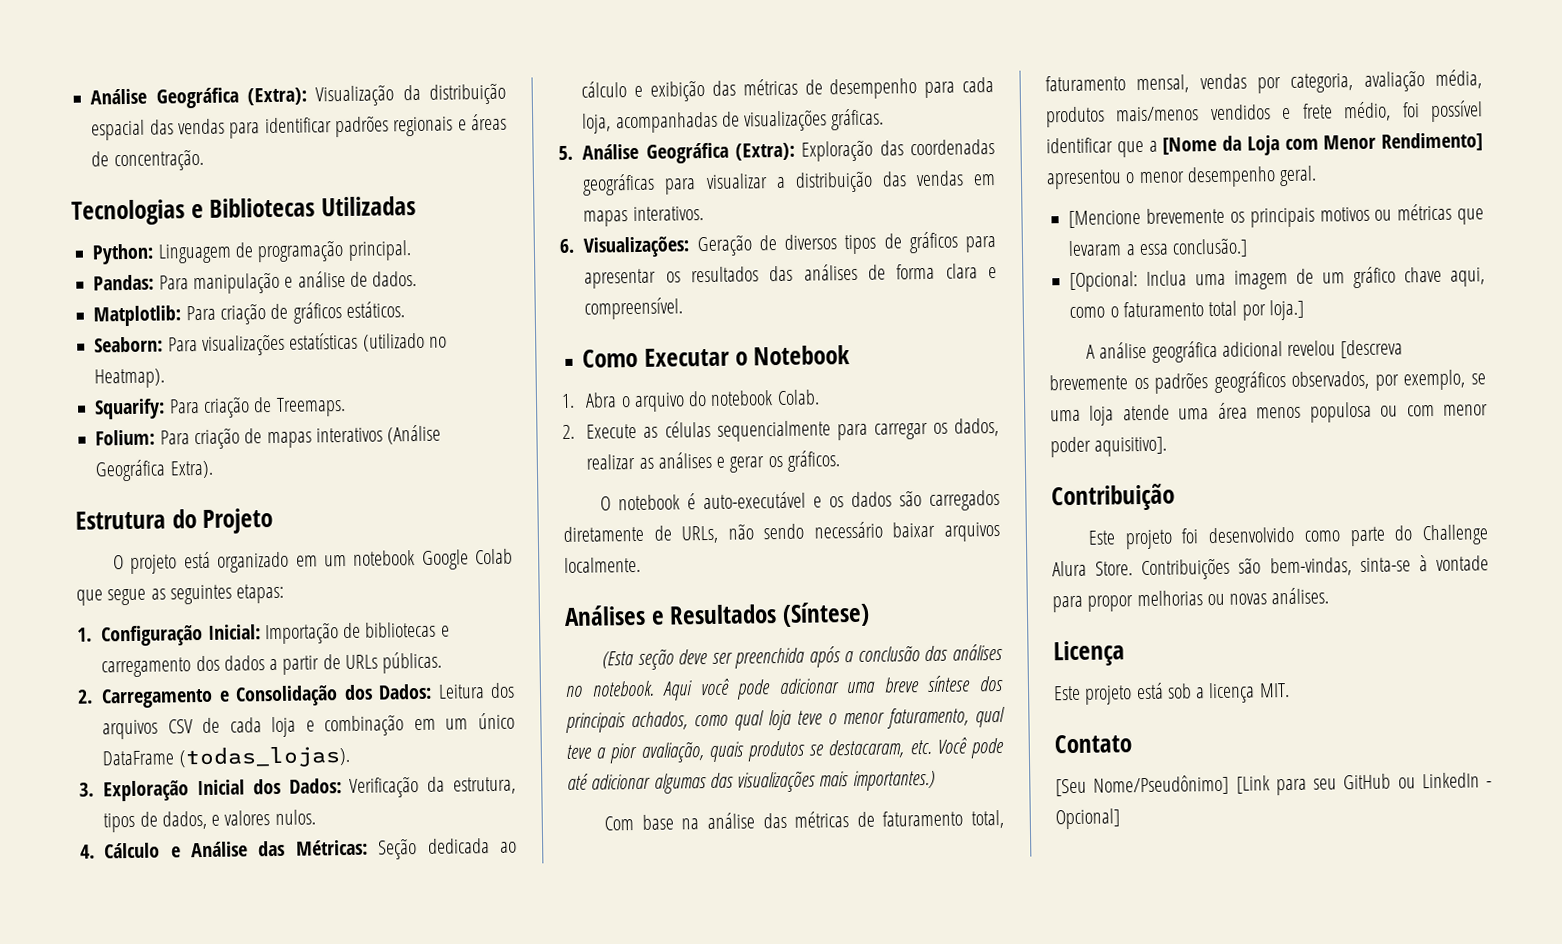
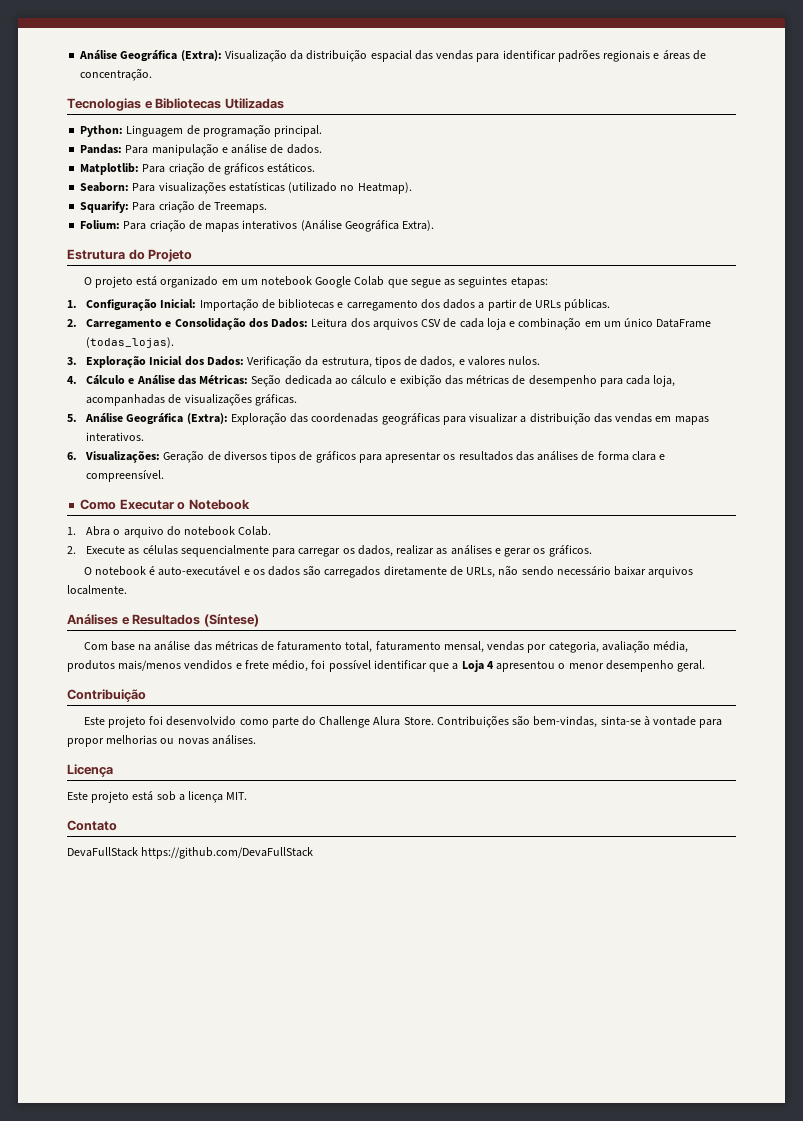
[601,643,1003,670] [565,675,1004,701] [565,706,1005,733] [566,737,1004,764] [567,769,935,794] // (Esta seção deve ser preenchida após a conclusão das análises no notebook. Aqui você pode adicionar uma breve síntese dos principais achados, como qual loja teve o menor faturamento, qual teve a pior avaliação, quais produtos se destacaram, etc. Você pode até adicionar algumas das visualizações mais importantes.) -> (259, 620) none
[1162,132,1483,156] [Nome da Loja com Menor Rendimento] -> [461,660,494,672] Loja 4
[1068,203,1484,229] [1068,237,1249,258] [1069,266,1485,293] [1069,299,1304,321] [1085,339,1404,363] [1049,369,1486,394] [1050,401,1488,426] [1050,436,1168,458] // [Mencione brevemente os principais motivos ou métricas que levaram a essa conclusão.] // [Opcional: Inclua uma imagem de um gráfico chave aqui, como o faturamento total por loja.] // A análise geográfica adicional revelou [descreva brevemente os padrões geográficos observados, por exemplo, se uma loja atende uma área menos populosa ou com menor poder aquisitivo]. -> (706, 666) none
[1055,772,1492,797] [1055,808,1120,830] [Seu Nome/Pseudônimo] [Link para seu GitHub ou LinkedIn - Opcional] -> [67,847,314,859] DevaFullStack https://github.com/DevaFullStack

